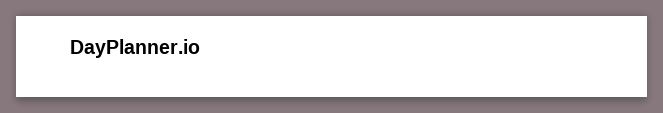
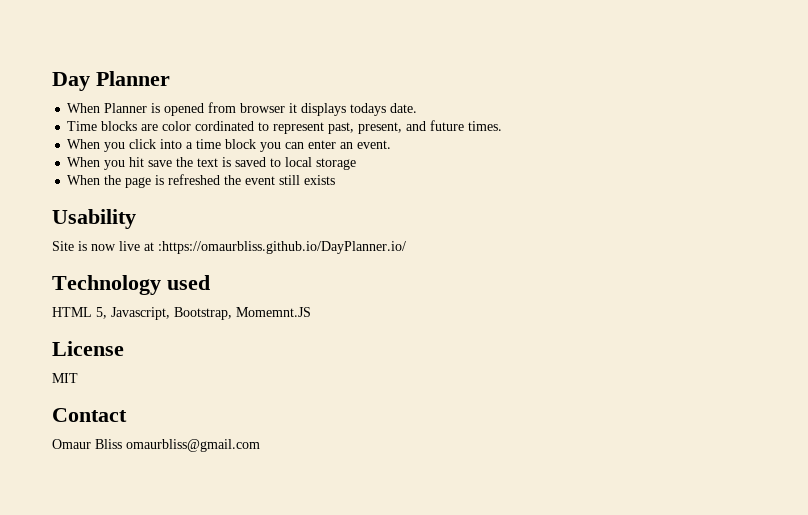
[70,39,200,58] DayPlanner.io -> [52,71,170,91] [67,102,418,116] [67,120,503,134] [67,139,392,152] [67,157,357,170] [67,174,336,188] [52,209,136,229] [52,241,406,254] [52,275,210,295] [52,307,311,320] [52,341,124,356] [52,373,78,383] [52,408,127,422] [52,439,260,452] Day Planner // When Planner is opened from browser it displays todays date. // Time blocks are color cordinated to represent past, present, and future times. // When you click into a time block you can enter an event. // When you hit save the text is saved to local storage // When the page is refreshed the event still exists // Usability // Site is now live at :https://omaurbliss.github.io/DayPlanner.io/ // Technology used // HTML 5, Javascript, Bootstrap, Momemnt.JS // License // MIT // Contact // Omaur Bliss omaurbliss@gmail.com

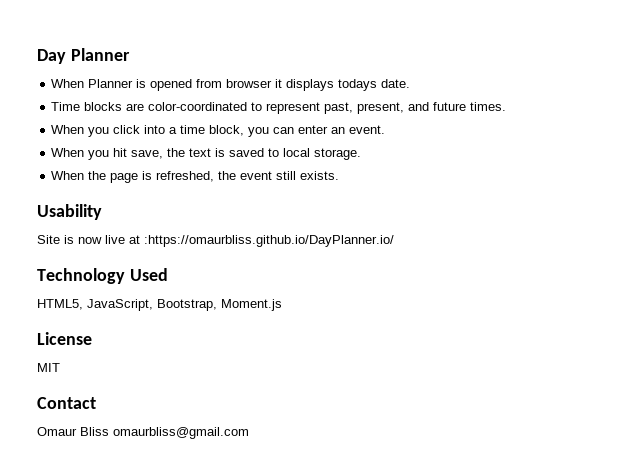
[162,121,255,131] color cordinated -> [148,102,248,111] color-coordinated
[225,139,257,149] block -> [209,125,245,136] block,
[148,160,173,167] save -> [131,150,164,159] save,
[316,158,357,170] storage -> [314,148,362,160] storage.
[168,174,221,185] refreshed -> [156,171,215,182] refreshed,
[304,175,336,185] exists -> [300,171,340,180] exists.
[167,275,210,290] [52,307,311,320] used // HTML 5, Javascript, Bootstrap, Momemnt.JS -> [129,268,168,281] [37,299,282,311] Used // HTML5, JavaScript, Bootstrap, Moment.js

